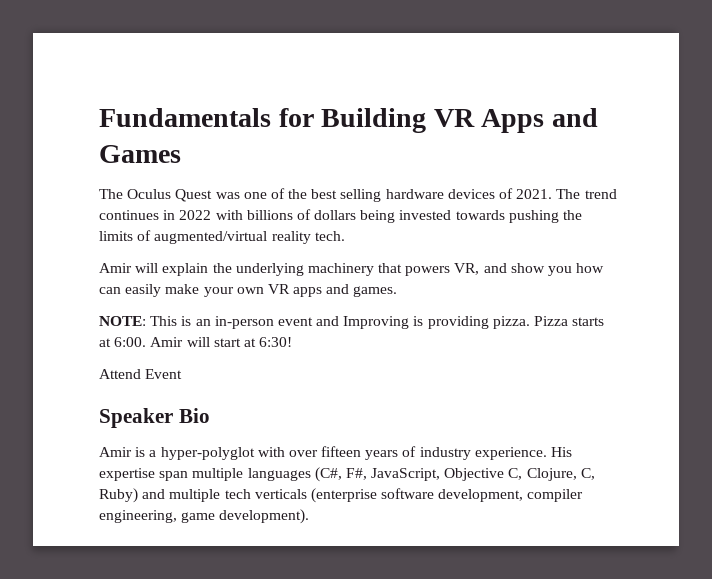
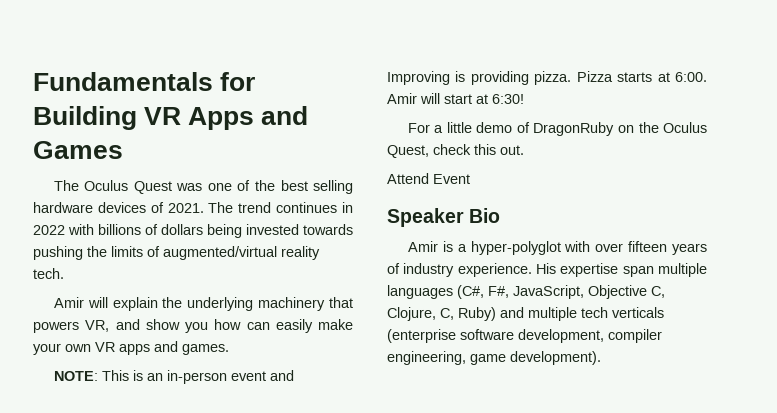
(293, 342) none -> [407,122,707,136] [387,144,524,158] // For a little demo of DragonRuby on the Oculus Quest, check this out.

